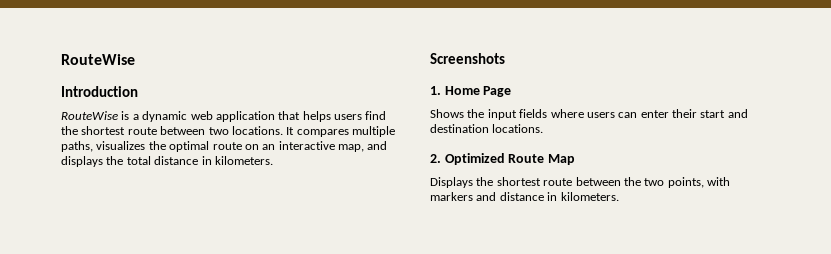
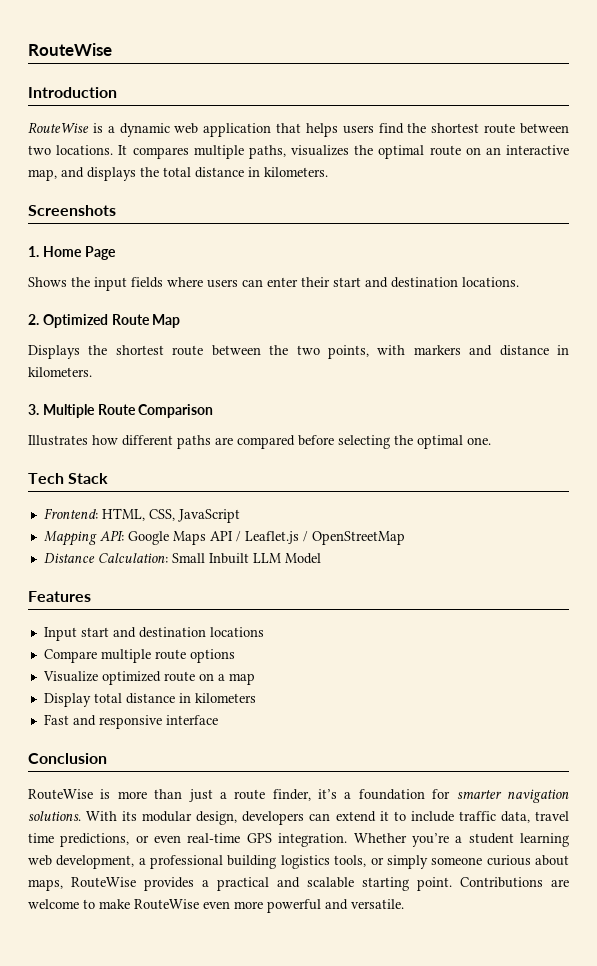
(619, 196) none -> [28,404,214,418] [28,435,491,449] [28,473,109,484] [43,508,240,523] [43,530,405,546] [43,553,321,564] [28,591,91,602] [43,627,264,641] [43,649,235,663] [42,671,255,685] [43,693,256,707] [43,714,218,729] [28,753,107,764] [28,789,569,803] [28,811,570,825] [28,833,569,847] [28,855,569,869] [28,877,569,891] [28,899,404,913] // 3. Multiple Route Comparison // Illustrates how different paths are compared before selecting the optimal one. // Tech Stack // Frontend: HTML, CSS, JavaScript // Mapping API: Google Maps API / Leaflet.js / OpenStreetMap // Distance Calculation: Small Inbuilt LLM Model // Features // Input start and destination locations // Compare multiple route options // Visualize optimized route on a map // Display total distance in kilometers // Fast and responsive interface // Conclusion // RouteWise is more than just a route finder, it’s a foundation for smarter navigation solutions. With its modular design, developers can extend it to include traffic data, travel time predictions, or even real-time GPS integration. Whether you’re a student learning web development, a professional building logistics tools, or simply someone curious about maps, RouteWise provides a practical and scalable starting point. Contributions are welcome to make RouteWise even more powerful and versatile.

